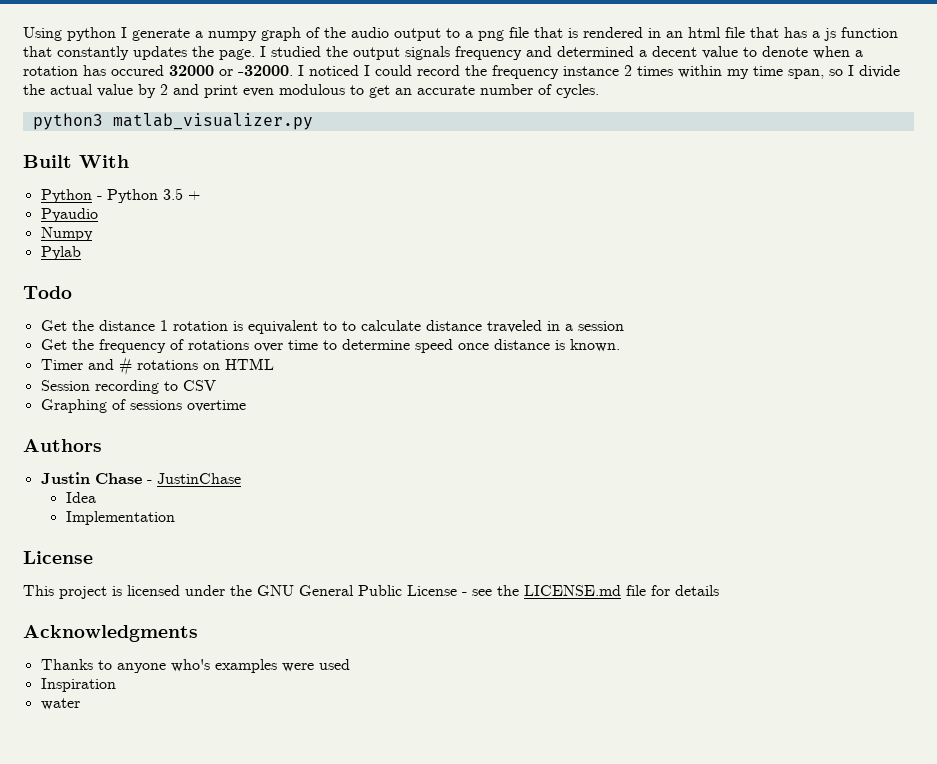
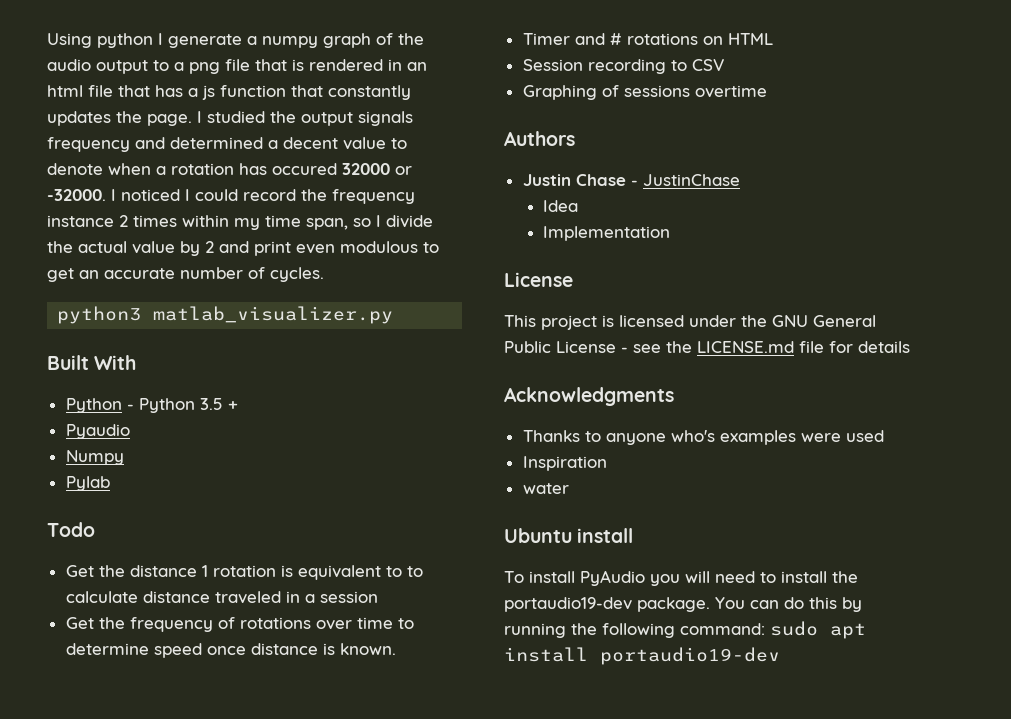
(80, 704) none -> [504,528,634,543] [504,570,858,586] [504,597,862,612] [504,621,866,639] [504,647,780,665] // Ubuntu install // To install PyAudio you will need to install the portaudio19-dev package. You can do this by running the following command: sudo apt install portaudio19-dev

